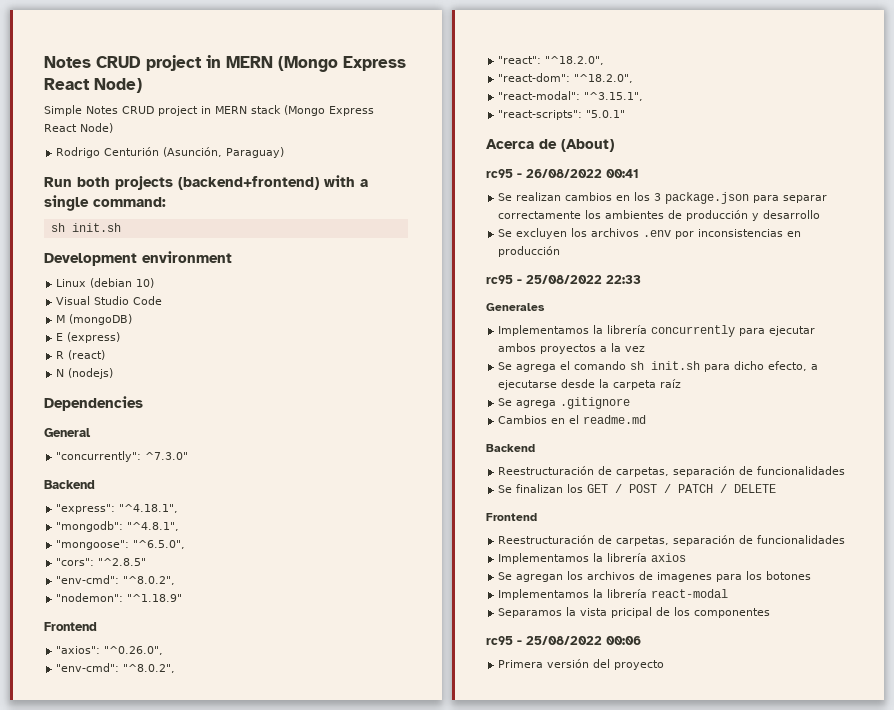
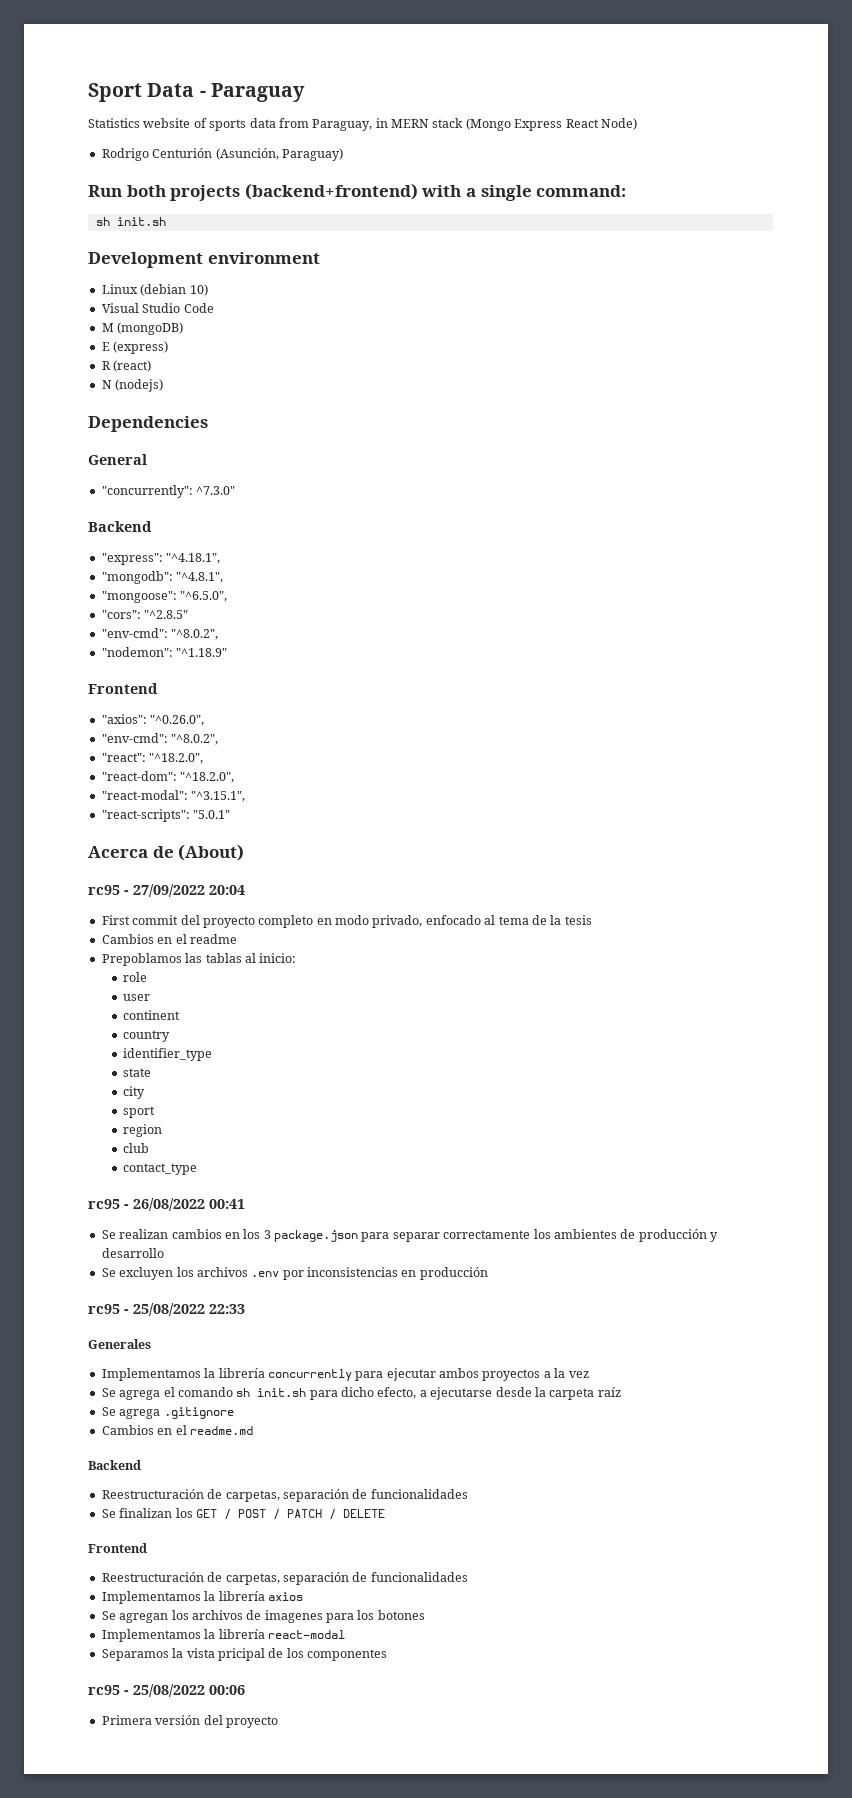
[44,55,406,72] [44,78,142,93] [44,105,198,116] Notes CRUD project in MERN (Mongo Express React Node) // Simple Notes CRUD project -> [88,83,305,102] [88,118,373,131] Sport Data - Paraguay // Statistics website of sports data from Paraguay,
(614, 145) none -> [88,884,245,897] [101,915,592,928] [101,934,237,944] [101,953,297,966] [123,972,148,982] [123,994,151,1001] [123,1010,181,1020] [123,1030,171,1042] [123,1048,213,1061] [123,1068,152,1077] [123,1086,146,1099] [123,1106,156,1118] [123,1124,163,1137] [123,1143,150,1153] [123,1163,198,1175] // rc95 - 27/09/2022 20:04 // First commit del proyecto completo en modo privado, enfocado al tema de la tesis // Cambios en el readme // Prepoblamos las tablas al inicio: // role // user // continent // country // identifier_type // state // city // sport // region // club // contact_type

